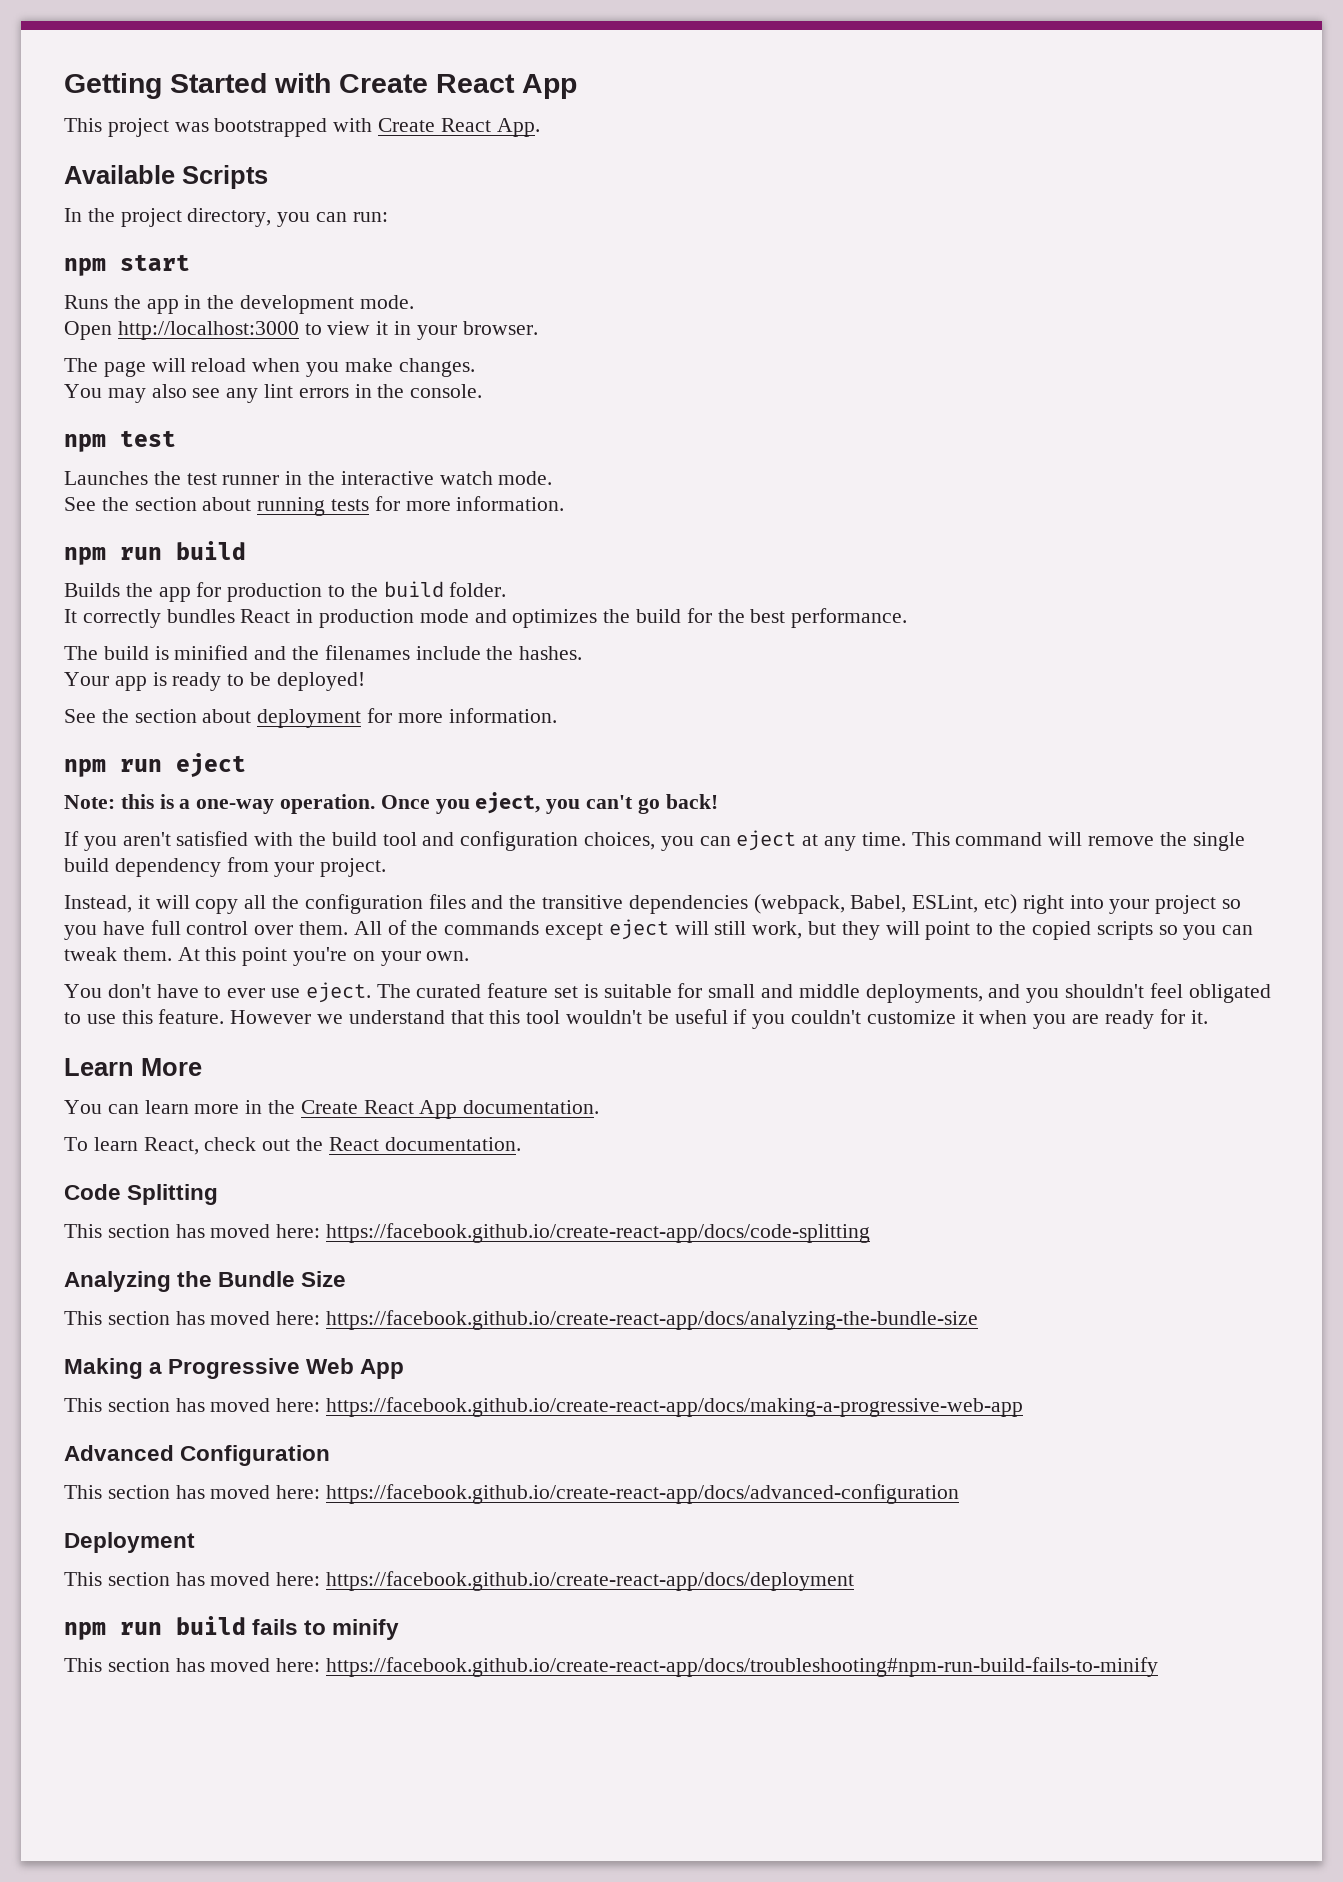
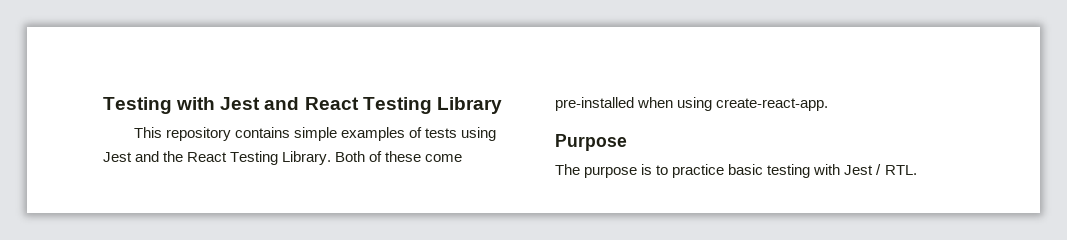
[64,73,577,99] [64,118,540,137] [64,165,268,189] [64,208,388,227] [64,254,190,276] [64,295,414,314] [64,321,538,340] [64,358,475,377] [64,384,483,403] [64,430,176,452] [64,471,553,485] [64,496,565,516] [64,541,246,565] [64,581,507,602] [64,608,908,628] [64,645,583,660] [64,672,365,691] [64,708,557,728] [64,753,246,777] [64,792,718,814] [64,830,1245,851] [64,857,387,877] [64,894,1242,914] [64,919,1254,940] [64,947,470,966] [64,982,1271,1003] [64,1009,1208,1029] [64,1058,202,1076] [64,1100,600,1119] [64,1137,521,1155] [64,1184,219,1205] [64,1223,871,1243] [64,1271,347,1292] [64,1310,979,1330] [64,1358,405,1379] [64,1397,1024,1417] [64,1445,331,1466] [64,1484,960,1504] [64,1532,195,1553] [64,1571,855,1591] [64,1616,400,1640] [64,1657,1159,1677] Getting Started with Create React App // This project was bootstrapped with Create React App. // Available Scripts // In the project directory, you can run: // npm start // Runs the app in the development mode. // Open http://localhost:3000 to view it in your browser. // The page will reload when you make changes. // You may also see any lint errors in the console. // npm test // Launches the test runner in the interactive watch mode. // See the section about running tests for more information. // npm run build // Builds the app for production to the build folder. // It correctly bundles React in production mode and optimizes the build for the best performance. // The build is minified and the filenames include the hashes. // Your app is ready to be deployed! // See the section about deployment for more information. // npm run eject // Note: this is a one-way operation. Once you eject, you can't go back! // If you aren't satisfied with the build tool and configuration choices, you can eject at any time. This command will remove the single build dependency from your project. // Instead, it will copy all the configuration files and the transitive dependencies (webpack, Babel, ESLint, etc) right into your project so you have full control over them. All of the commands except eject will still work, but they will point to the copied scripts so you can tweak them. At this point you're on your own. // You don't have to ever use eject. The curated feature set is suitable for small and middle deployments, and you shouldn't feel obligated to use this feature. However we understand that this tool wouldn't be useful if you couldn't customize it when you are ready for it. // Learn More // You can learn more in the Create React App documentation. // To learn React, check out the React documentation. // Code Splitting // This section has moved here: https://facebook.github.io/create-react-app/docs/code-splitting // Analyzing the Bundle Size // This section has moved here: https://facebook.github.io/create-react-app/docs/analyzing-the-bundle-size // Making a Progressive Web App // This section has moved here: https://facebook.github.io/create-react-app/docs/making-a-progressive-web-app // Advanced Configuration // This section has moved here: https://facebook.github.io/create-react-app/docs/advanced-configuration // Deployment // This section has moved here: https://facebook.github.io/create-react-app/docs/deployment // npm run build fails to minify // This section has moved here: https://facebook.github.io/create-react-app/docs/troubleshooting#npm-run-build-fails-to-minify -> [103,97,502,114] [133,127,497,141] [103,151,463,165] [555,97,829,111] [555,134,627,151] [555,164,917,178] Testing with Jest and React Testing Library // This repository contains simple examples of tests using Jest and the React Testing Library. Both of these come pre-installed when using create-react-app. // Purpose // The purpose is to practice basic testing with Jest / RTL.

